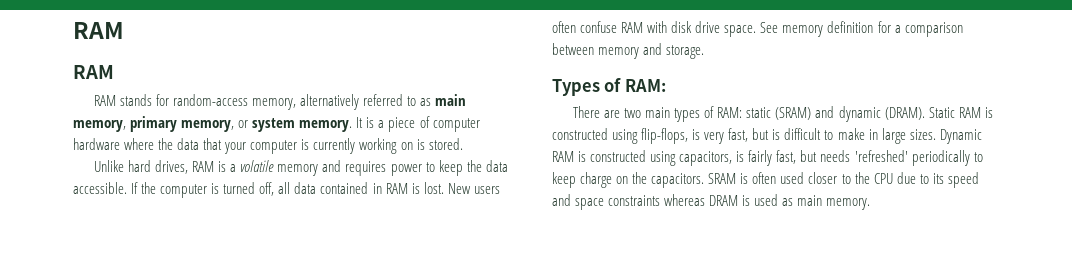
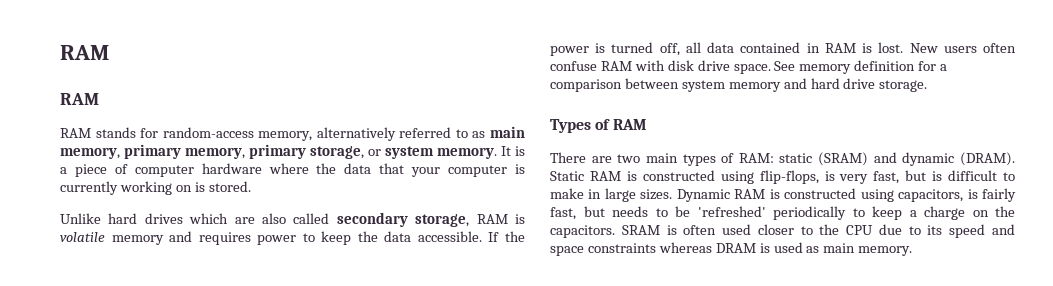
(235, 126) none -> [249,144,364,159] primary storage,
[155,160,237,174] drives, RAM is a -> [144,212,525,227] drives which are also called secondary storage, RAM is
[160,184,208,198] computer -> [550,46,589,56] power
[598,43,663,59] memory and -> [681,78,876,92] system memory and hard drive
[624,79,666,92] RAM: -> [612,119,647,130] RAM
(851, 156) none -> [655,206,690,217] to be
(576, 180) none -> [909,210,917,217] a

